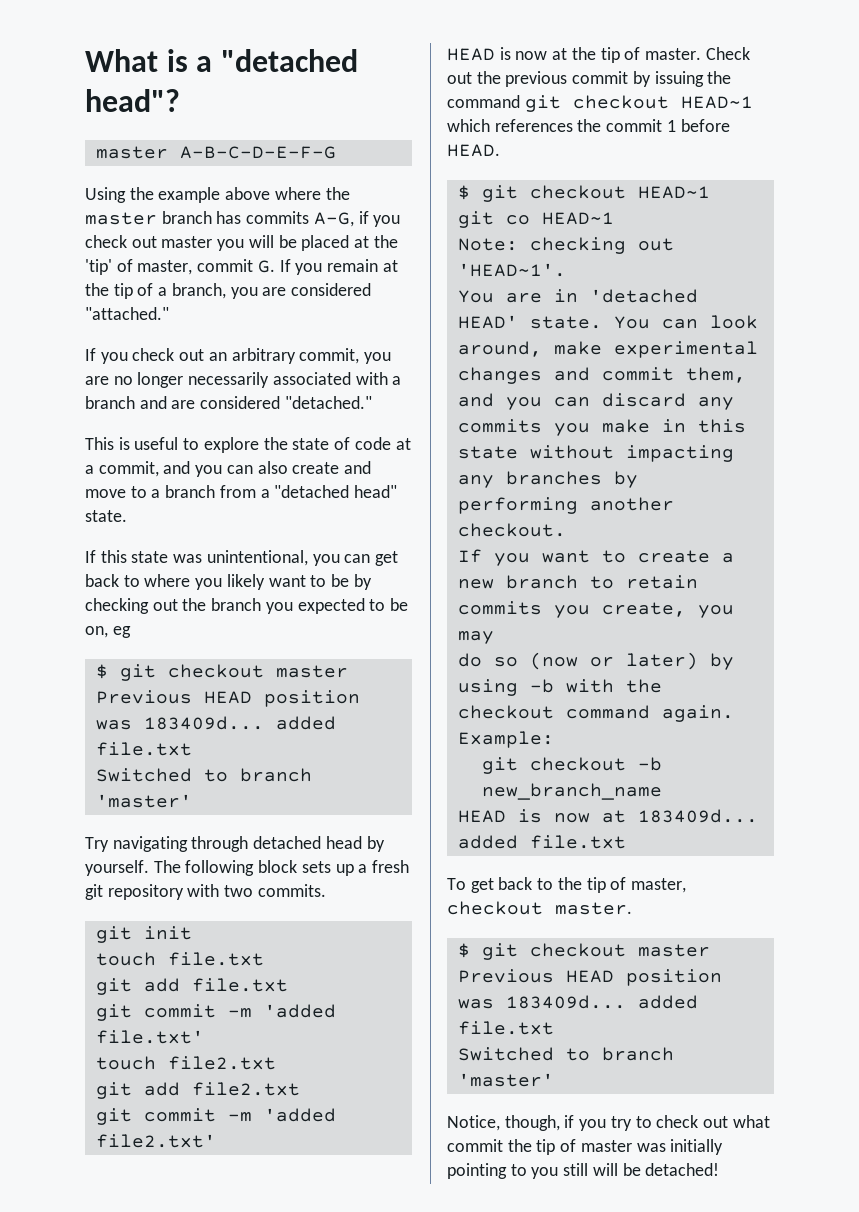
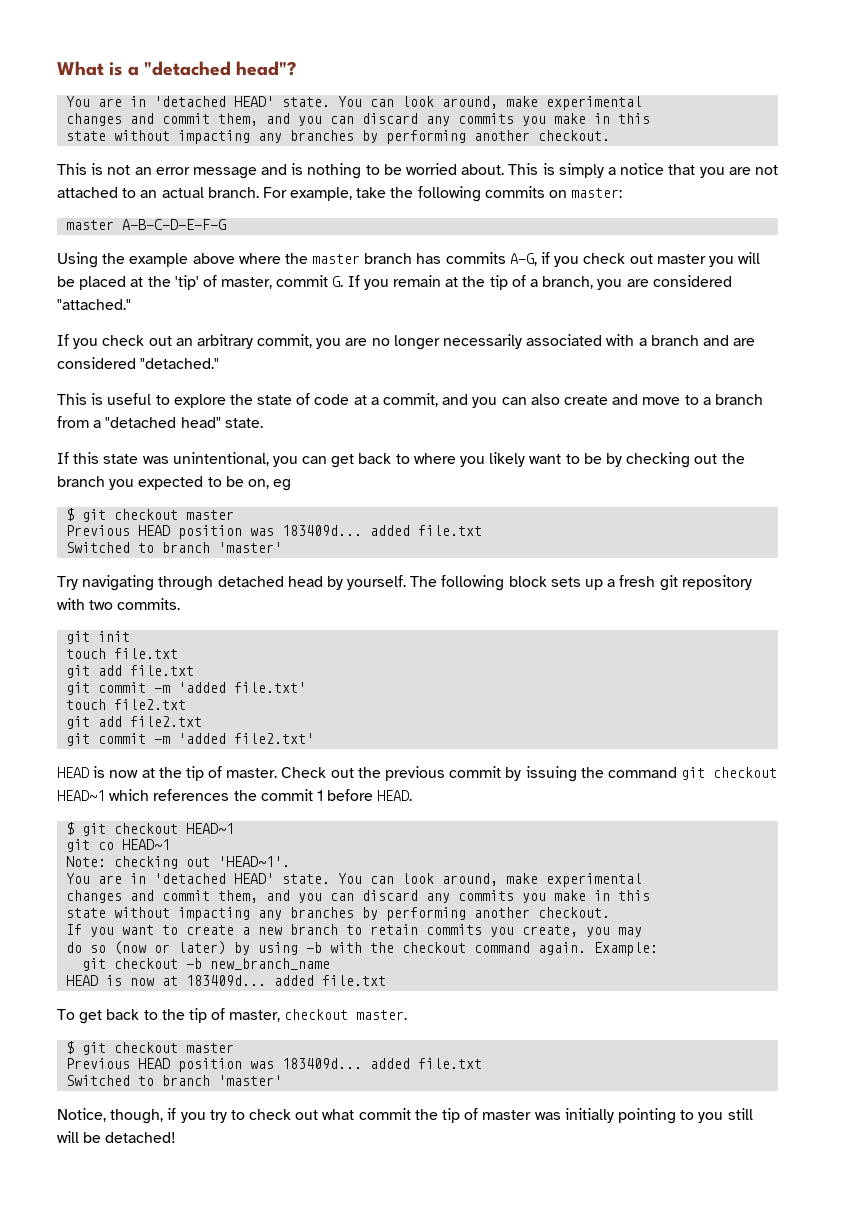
(180, 100) none -> [66,96,643,110] [66,113,651,126] [66,130,611,144] [57,163,778,179] [57,186,623,202] // You are in 'detached HEAD' state. You can look around, make experimental // changes and commit them, and you can discard any commits you make in this // state without impacting any branches by performing another checkout. // This is not an error message and is nothing to be worried about. This is simply a notice that you are not attached to an actual branch. For example, take the following commits on master:

